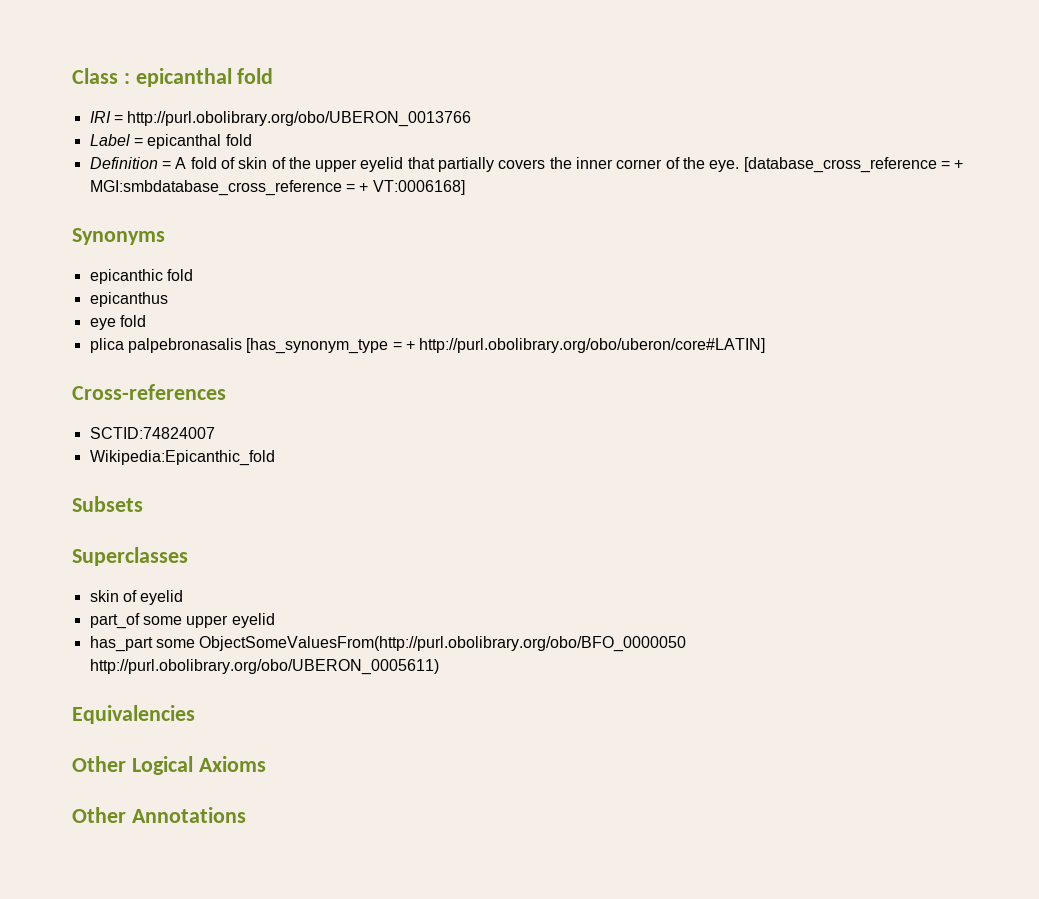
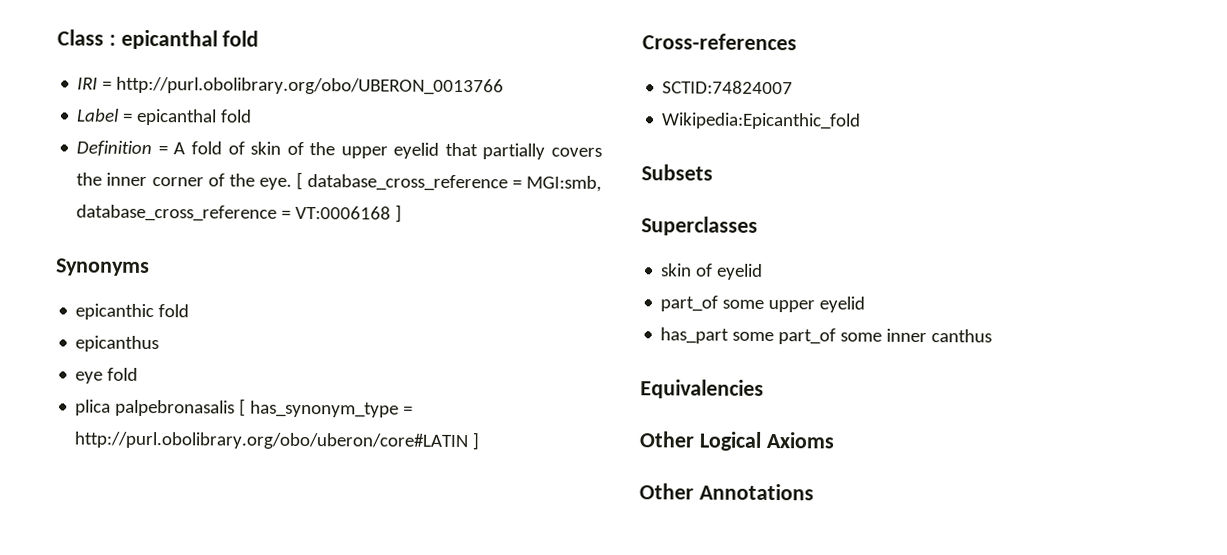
[743,157,964,173] [89,180,465,196] [database_cross_reference = + MGI:smbdatabase_cross_reference = + VT:0006168] -> [295,171,602,192] [76,204,403,223] [ database_cross_reference = MGI:smb, database_cross_reference = VT:0006168 ]
[246,338,766,354] [has_synonym_type = + http://purl.obolibrary.org/obo/uberon/core#LATIN] -> [239,398,414,418] [74,431,480,451] [ has_synonym_type = http://purl.obolibrary.org/obo/uberon/core#LATIN ]
[199,636,687,652] [89,659,439,675] ObjectSomeValuesFrom(http://purl.obolibrary.org/obo/BFO_0000050 http://purl.obolibrary.org/obo/UBERON_0005611) -> [778,328,993,345] part_of some inner canthus

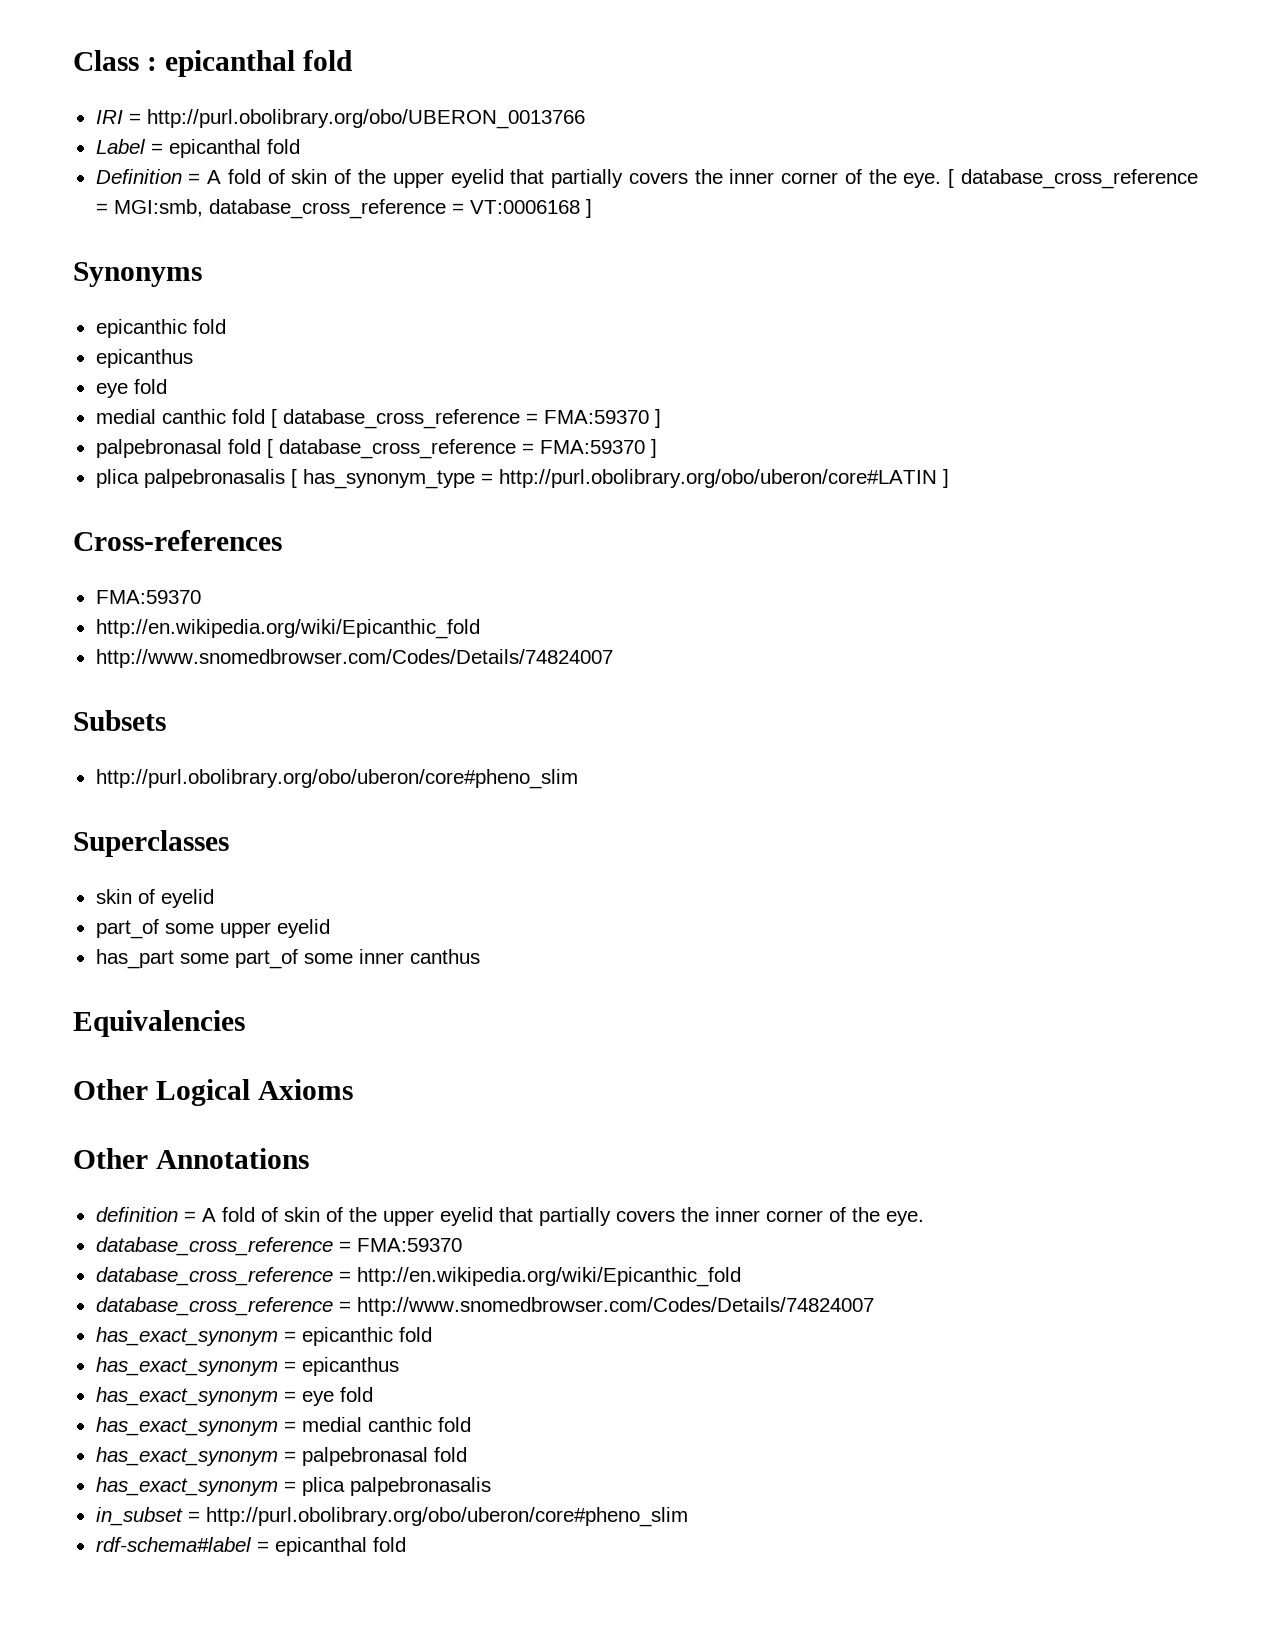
(139, 374) none -> [95,409,661,429] [95,439,657,459] // medial canthic fold [ database_cross_reference = FMA:59370 ] // palpebronasal fold [ database_cross_reference = FMA:59370 ]
[662,80,794,95] [661,112,862,130] SCTID:74824007 // Wikipedia:Epicanthic_fold -> [95,590,201,604] [95,619,480,639] [95,649,613,668] FMA:59370 // http://en.wikipedia.org/wiki/Epicanthic_fold // http://www.snomedbrowser.com/Codes/Details/74824007
(713, 172) none -> [95,769,578,789] // http://purl.obolibrary.org/obo/uberon/core#pheno_slim
(814, 492) none -> [95,1207,924,1226] [95,1237,462,1256] [95,1267,741,1287] [95,1297,874,1316] [95,1327,432,1346] [95,1357,399,1376] [95,1387,373,1406] [95,1417,471,1436] [95,1447,467,1466] [95,1477,491,1496] [95,1507,688,1527] [95,1537,406,1556] // definition = A fold of skin of the upper eyelid that partially covers the inner corner of the eye. // database_cross_reference = FMA:59370 // database_cross_reference = http://en.wikipedia.org/wiki/Epicanthic_fold // database_cross_reference = http://www.snomedbrowser.com/Codes/Details/74824007 // has_exact_synonym = epicanthic fold // has_exact_synonym = epicanthus // has_exact_synonym = eye fold // has_exact_synonym = medial canthic fold // has_exact_synonym = palpebronasal fold // has_exact_synonym = plica palpebronasalis // in_subset = http://purl.obolibrary.org/obo/uberon/core#pheno_slim // rdf-schema#label = epicanthal fold

